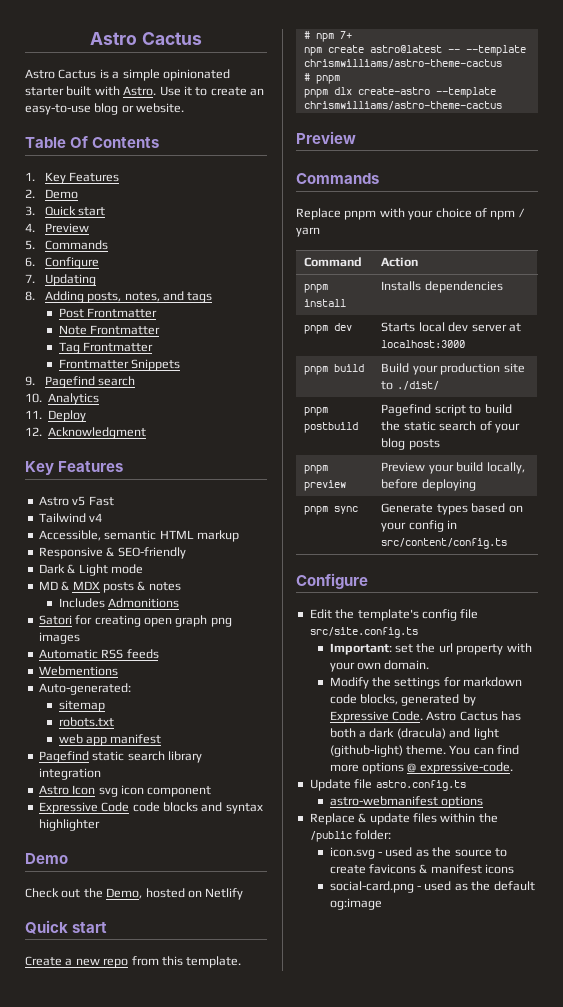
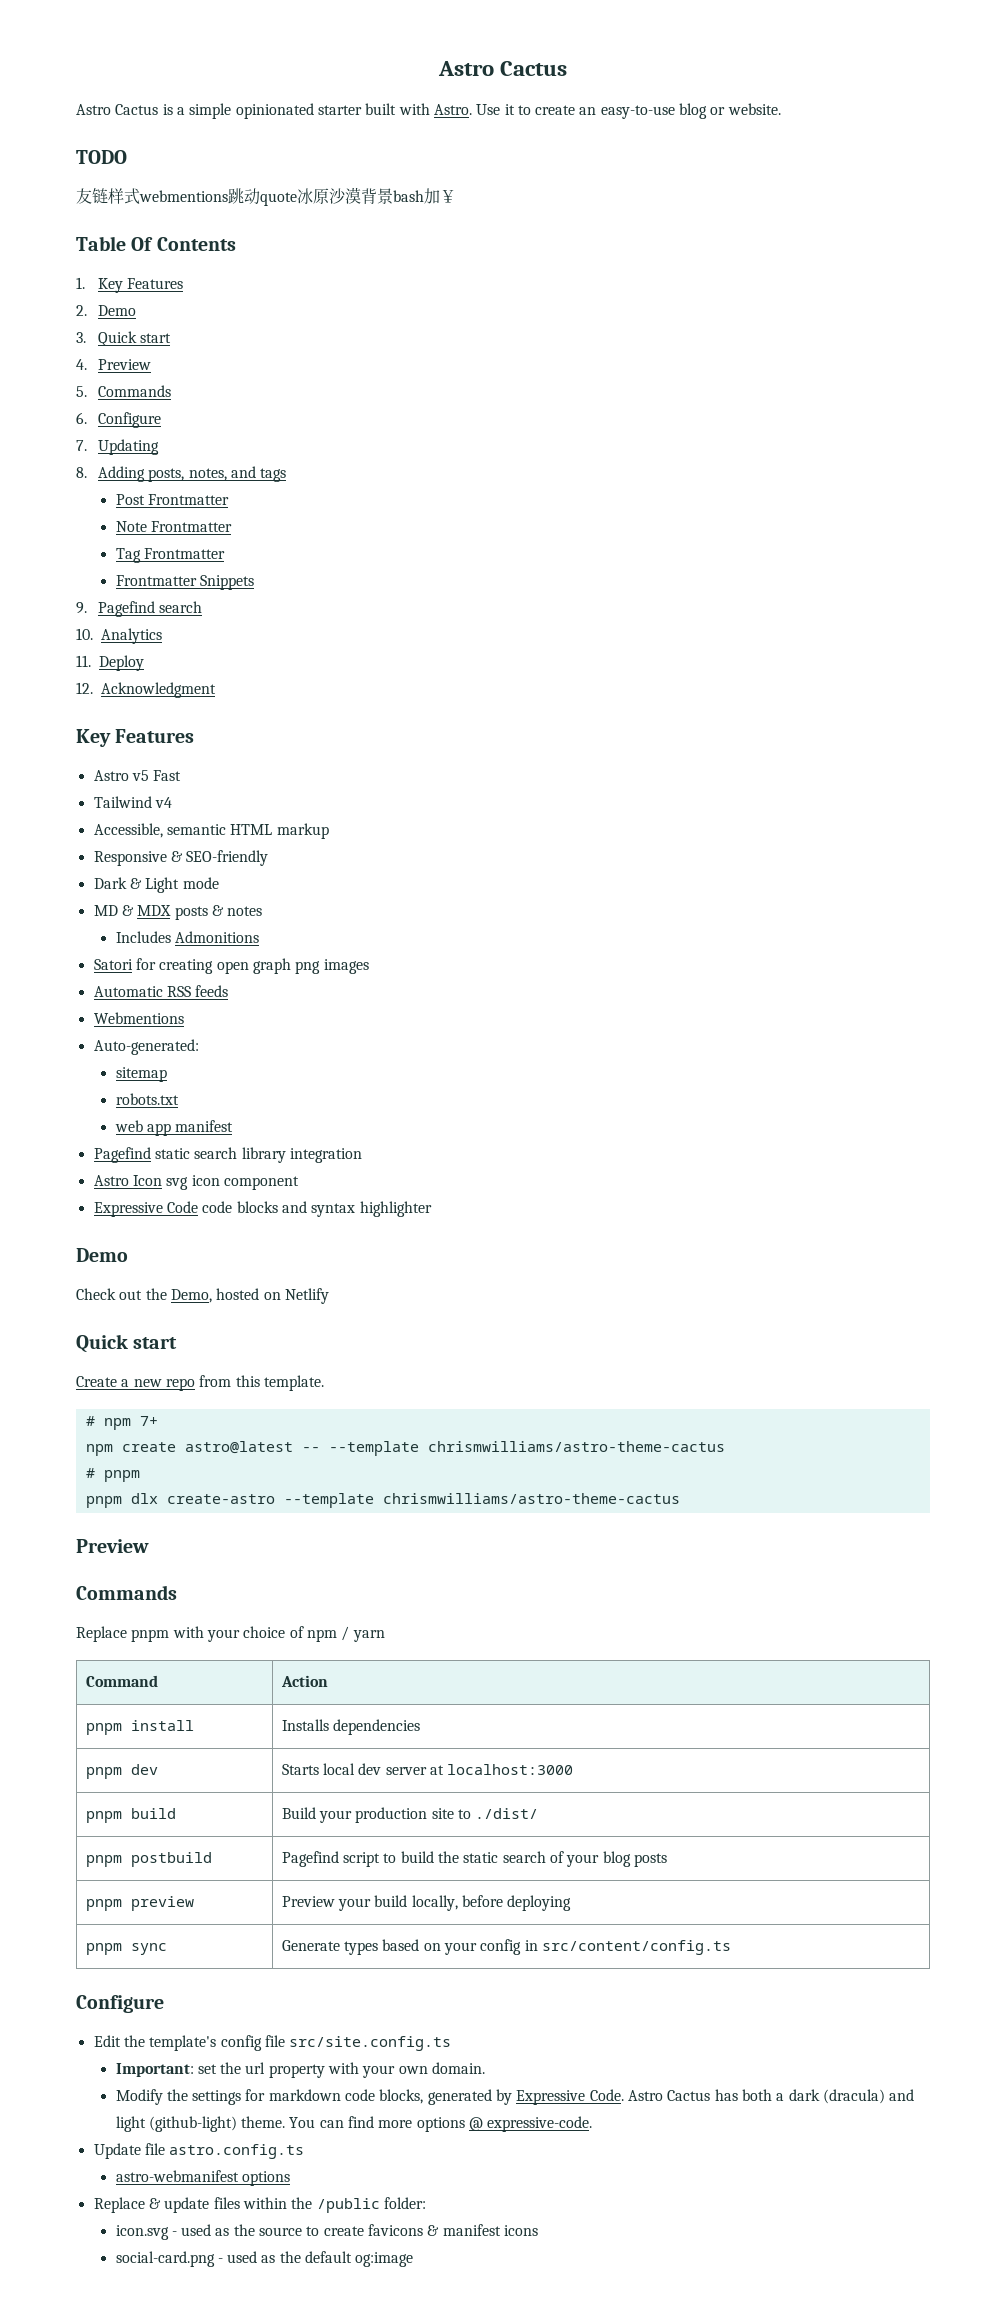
(185, 108) none -> [76,150,127,164] [76,187,456,206] // TODO // 友链样式webmentions跳动quote冰原沙漠背景bash加￥

